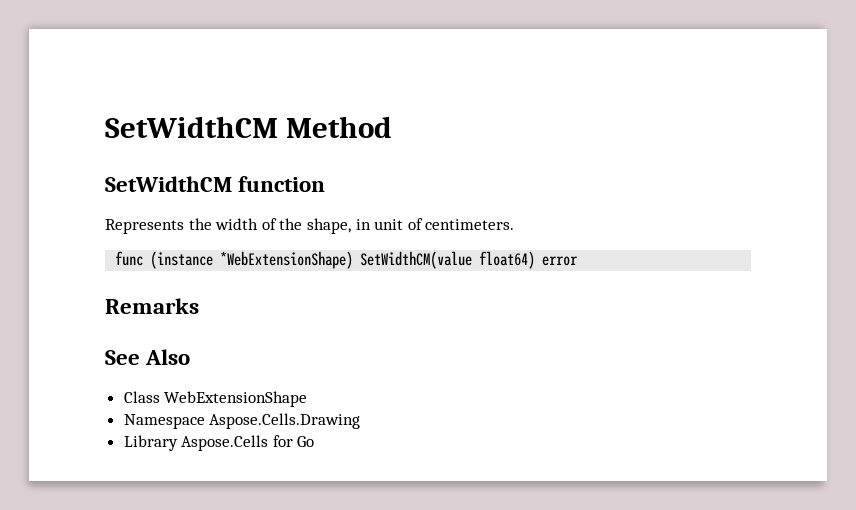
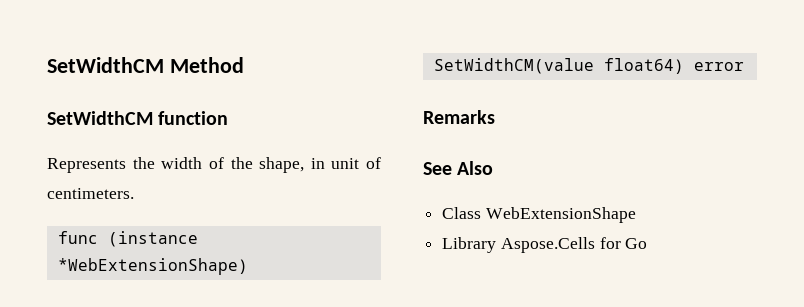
[123,413,361,429] // Namespace Aspose.Cells.Drawing -> (636, 215) none

